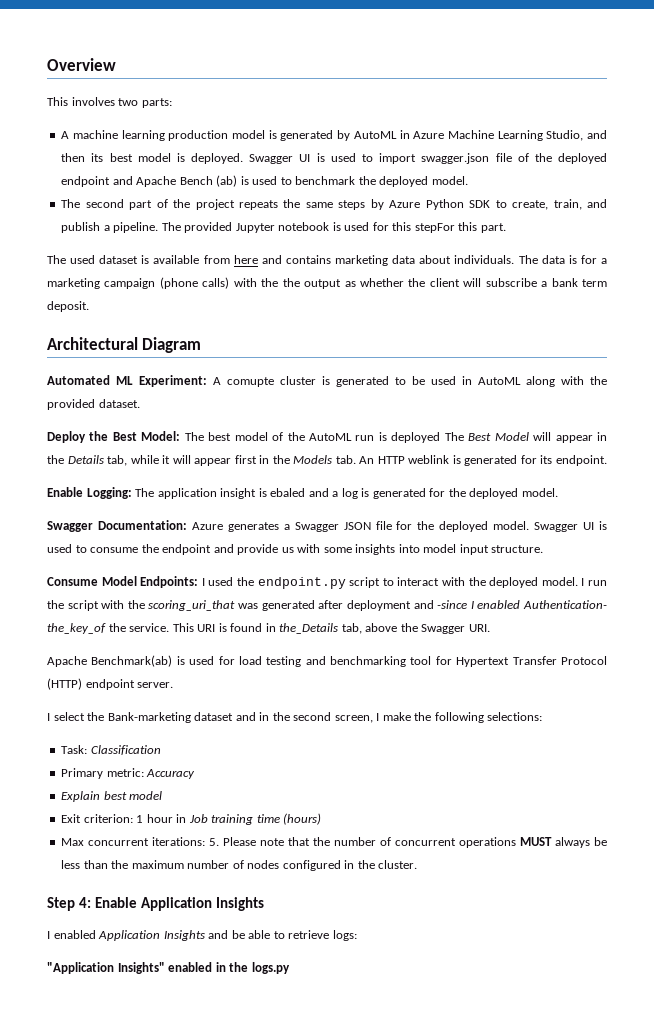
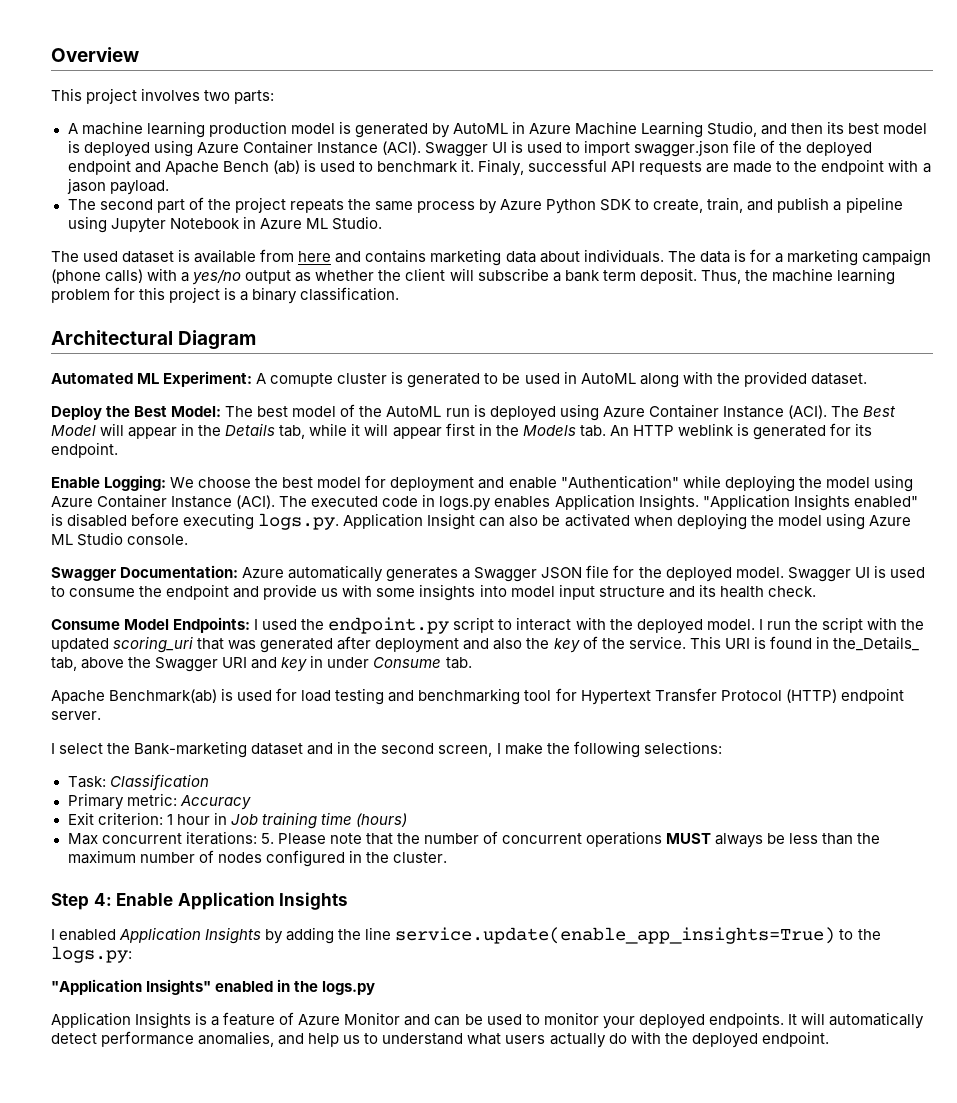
(68, 101) none -> [86,88,138,104] project
[191,153,244,164] deployed. -> [83,140,421,157] deployed using Azure Container Instance (ACI).
[358,176,468,187] the deployed model. -> [460,159,931,176] [66,178,169,195] it. Finaly, successful API requests are made to the endpoint with a jason payload.
[338,200,366,210] steps -> [416,201,475,213] process
[113,222,506,233] pipeline. The provided Jupyter notebook is used for this stepFor this part. -> [845,197,903,213] [67,216,382,233] pipeline using Jupyter Notebook in Azure ML Studio.
[261,278,300,287] the the -> [181,269,242,285] a yes/no
(89, 306) none -> [700,268,895,285] [51,287,400,304] Thus, the machine learning problem for this project is a binary classification.
(441, 437) none -> [559,404,827,421] using Azure Container Instance (ACI).
[135,488,558,499] The application insight is ebaled and a log is generated for the deployed model. -> [170,475,913,492] [51,494,918,511] [51,513,911,530] [51,532,189,546] We choose the best model for deployment and enable "Authentication" while deploying the model using Azure Container Instance (ACI). The executed code in logs.py enables Application Insights. "Application Insights enabled" is disabled before executing logs.py. Application Insight can also be activated when deploying the model using Azure ML Studio console.
(223, 526) none -> [288,565,384,582] automatically
[491,545,544,553] structure. -> [598,584,816,598] structure and its health check.
[148,600,236,611] scoring_uri_that -> [51,636,225,653] updated scoring_uri that
[437,600,608,609] [47,623,106,634] -since I enabled Authentication- the_key_of -> [493,636,598,653] also the key of
[279,623,339,634] the_Details -> [832,636,919,651] the_Details_
[468,624,490,632] URI. -> [222,655,472,672] URI and key in under Consume tab.
[61,791,163,802] // Explain best model -> (251, 802) none
[208,930,357,941] and be able to retrieve logs: -> [265,927,881,944] [51,946,132,963] by adding the line service.update(enable_app_insights=True) to the logs.py:
(290, 968) none -> [51,1012,924,1029] [51,1031,829,1048] // Application Insights is a feature of Azure Monitor and can be used to monitor your deployed endpoints. It will automatically detect performance anomalies, and help us to understand what users actually do with the deployed endpoint.

